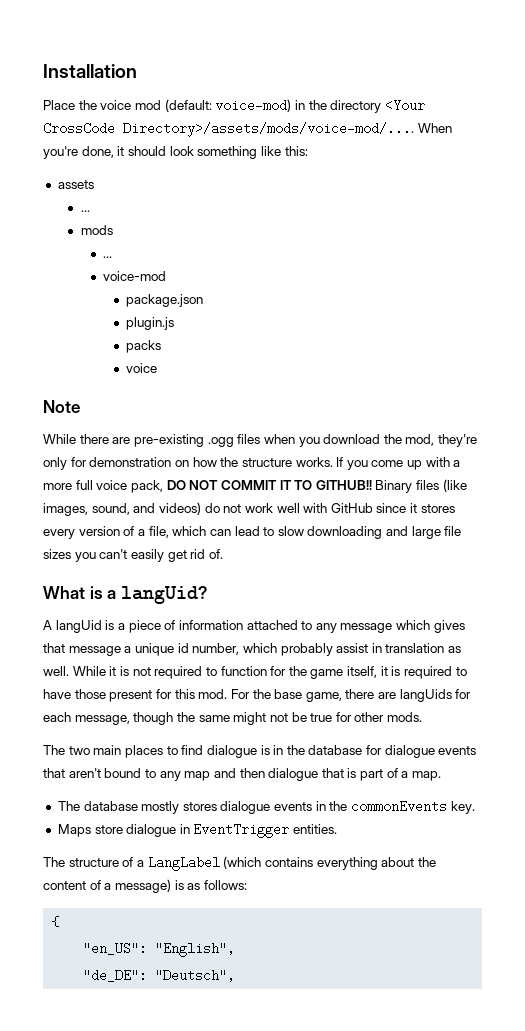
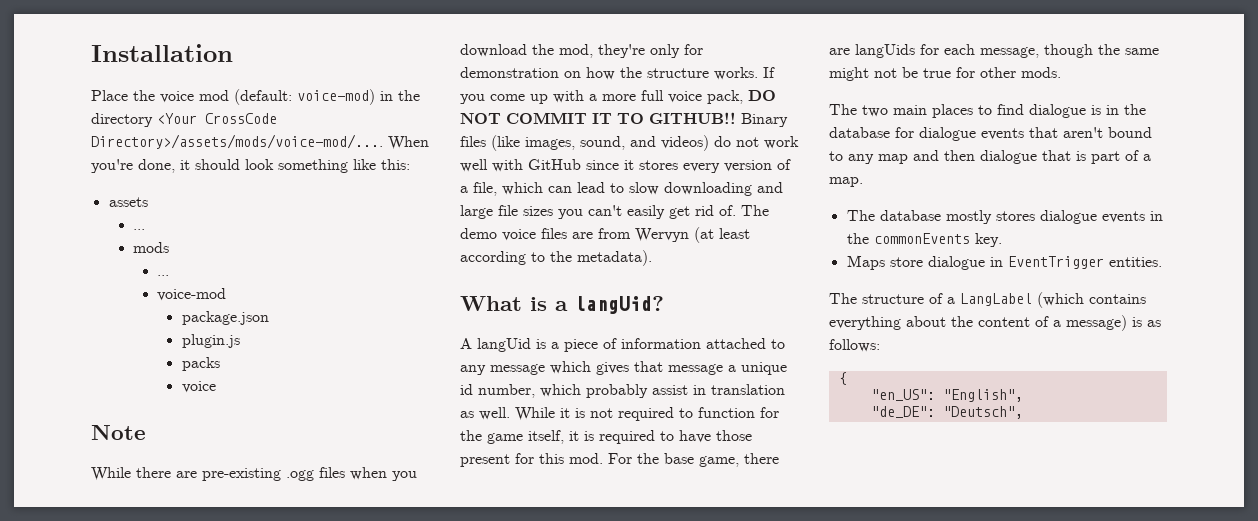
(223, 554) none -> [741,205,769,216] [460,227,750,243] [460,250,652,266] The demo voice files are from Wervyn (at least according to the metadata).

